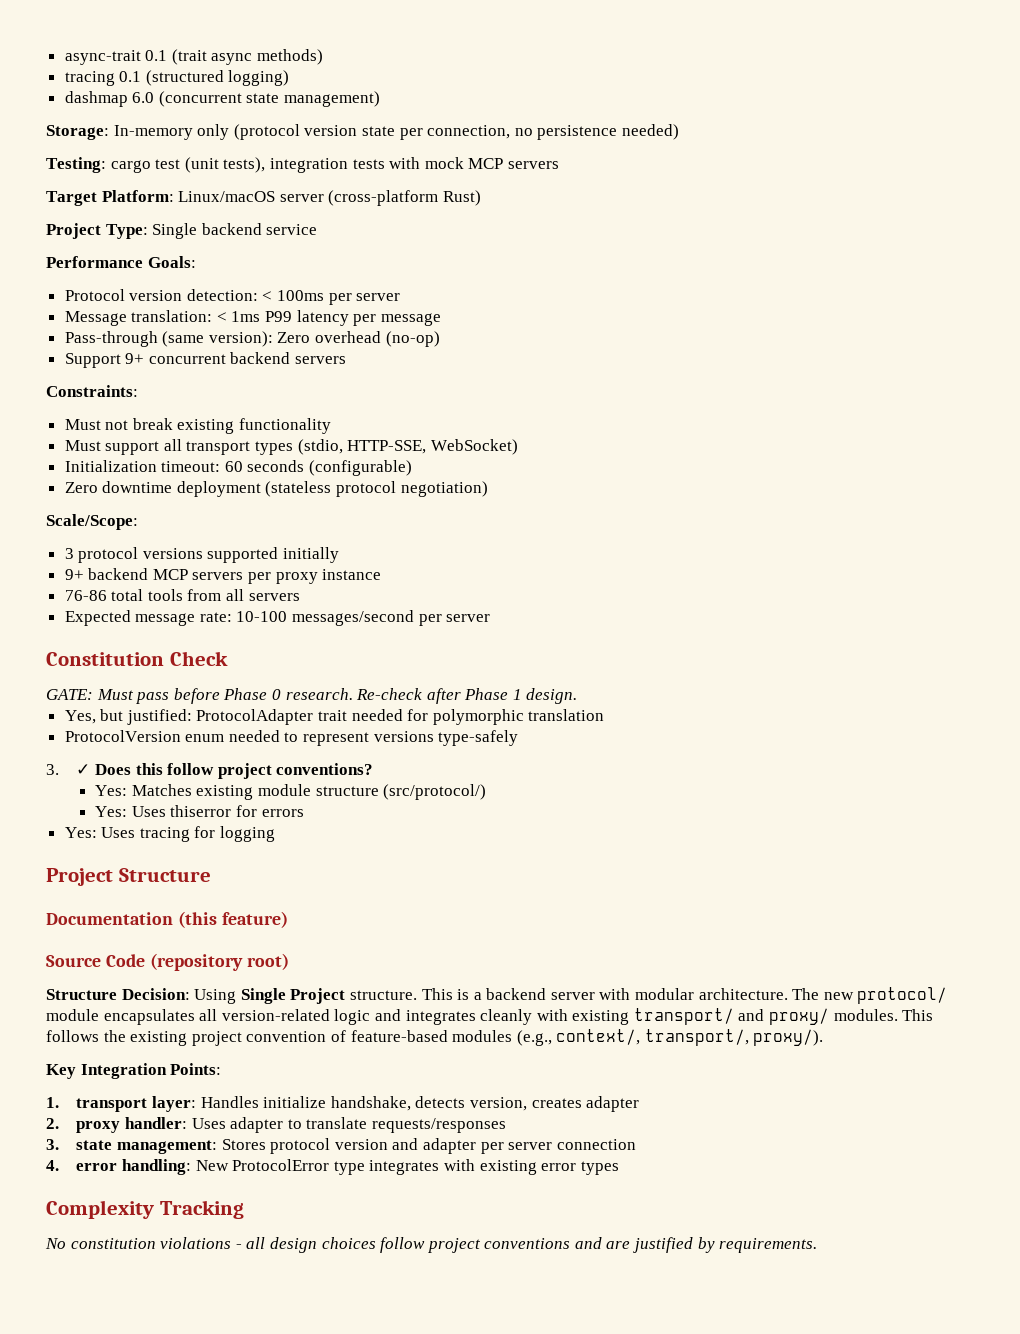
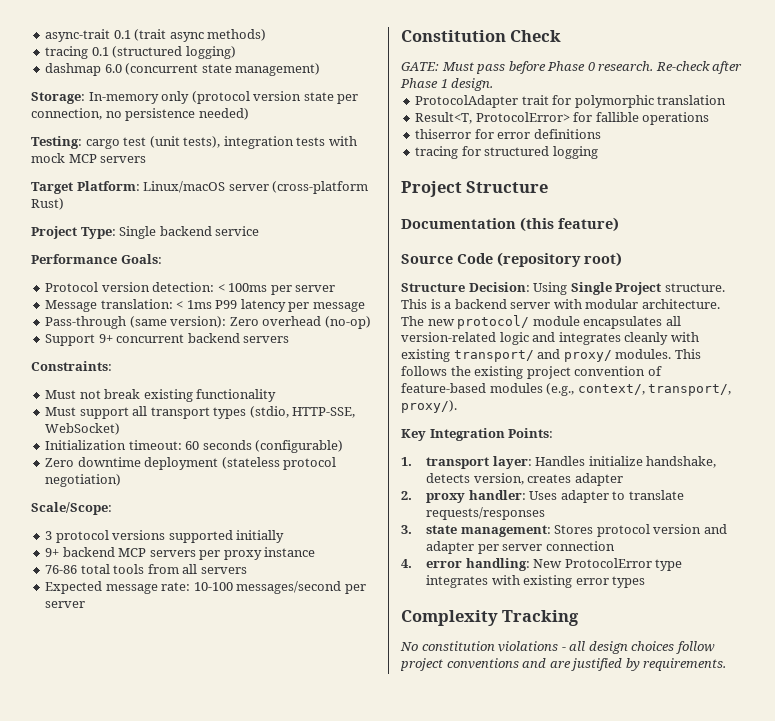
[64,709,192,725] Yes, but justified: -> (494, 84) none
[351,709,403,721] needed -> (549, 100) none
[64,730,519,746] [46,763,374,779] [95,784,487,800] [95,805,304,817] [64,827,136,838] ProtocolVersion enum needed to represent versions type-safely // 3. ✓ Does this follow project conventions? // Yes: Matches existing module structure (src/protocol/) // Yes: Uses thiserror for errors // Yes: Uses -> [415,112,710,125] [415,129,601,139] Result<T, ProtocolError> for fallible operations // thiserror for error definitions //
(216, 832) none -> [484,146,550,156] structured

